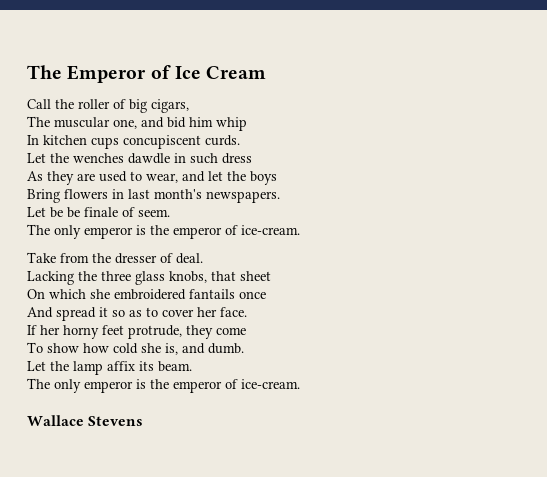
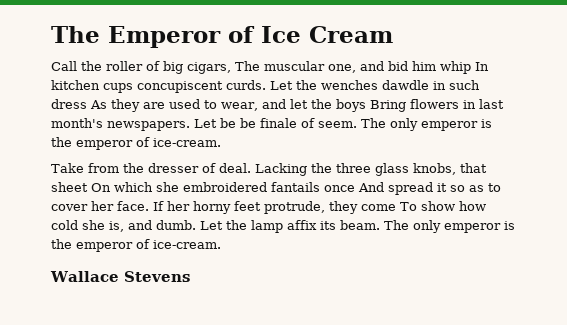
(189, 106) // -> (231, 68) none
(247, 124) // -> (471, 67) none
(240, 140) // -> (266, 85) none
(252, 158) // -> (87, 104) none
(277, 178) // -> (366, 105) none
(280, 197) // -> (190, 126) none
(170, 213) // -> (357, 124) none
(203, 258) // -> (251, 168) none
(271, 276) // -> (88, 187) none
(266, 295) // -> (355, 188) none
(247, 312) // -> (149, 206) none
(246, 331) // -> (396, 207) none
(244, 348) // -> (196, 225) none
(192, 366) // -> (380, 225) none

